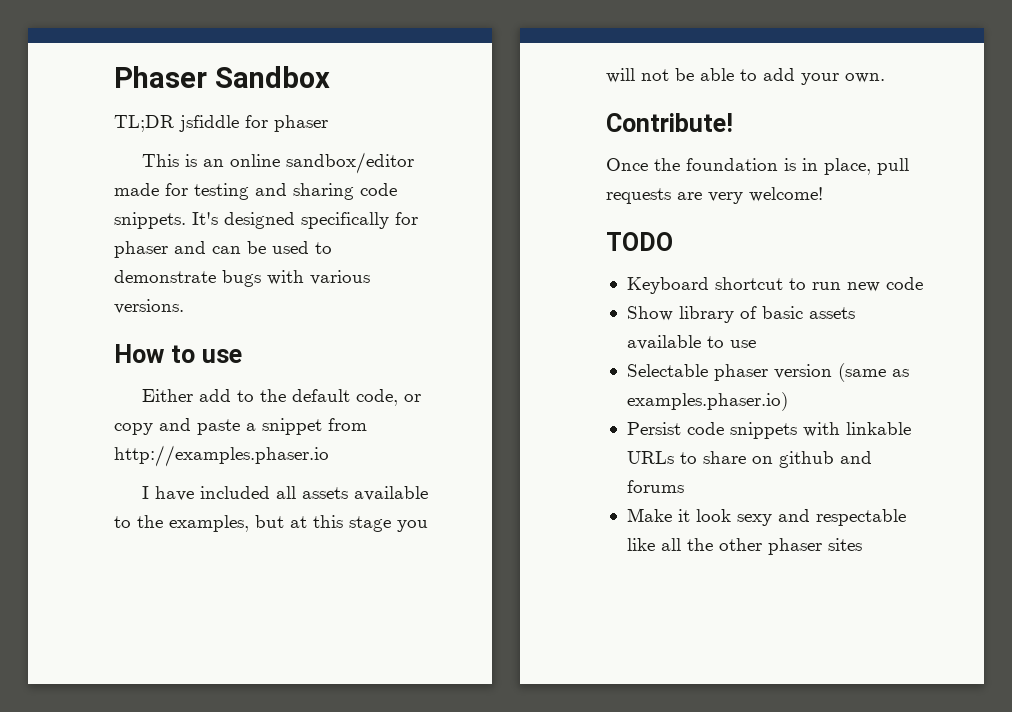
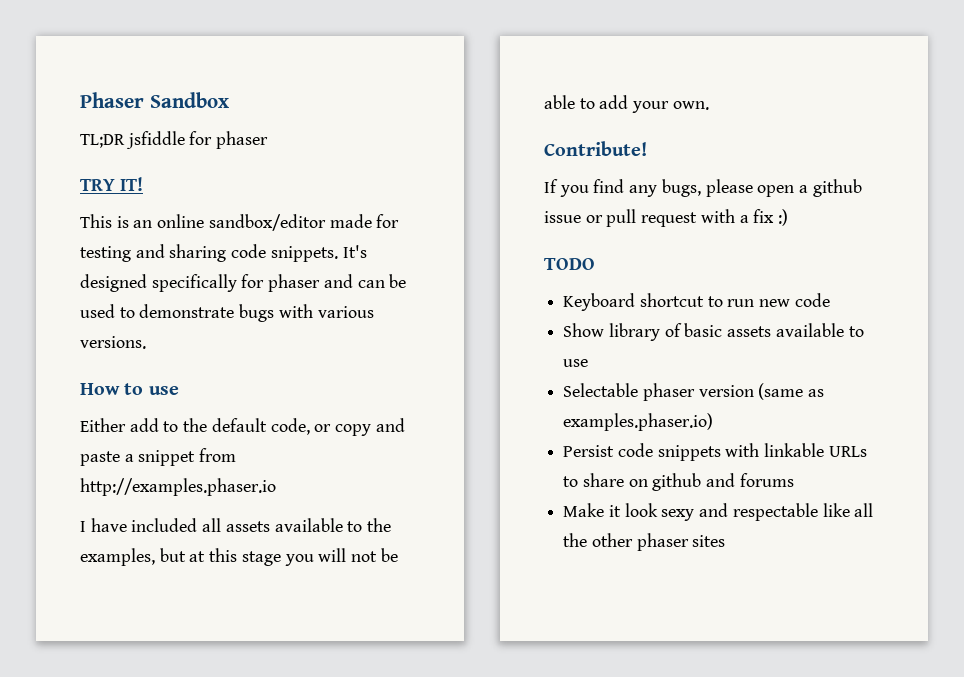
(328, 123) none -> [80,177,143,191] // TRY IT!
[606,158,909,175] [606,187,823,204] Once the foundation is in place, pull requests are very welcome! -> [544,179,862,197] [544,209,789,227] If you find any bugs, please open a github issue or pull request with a fix :)

